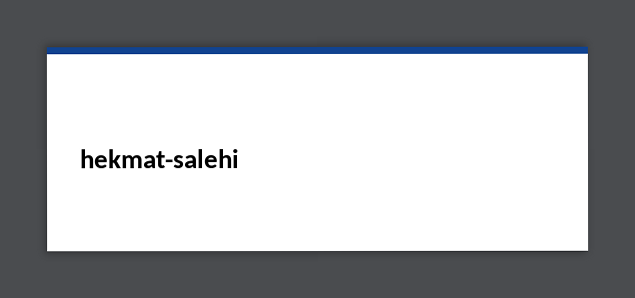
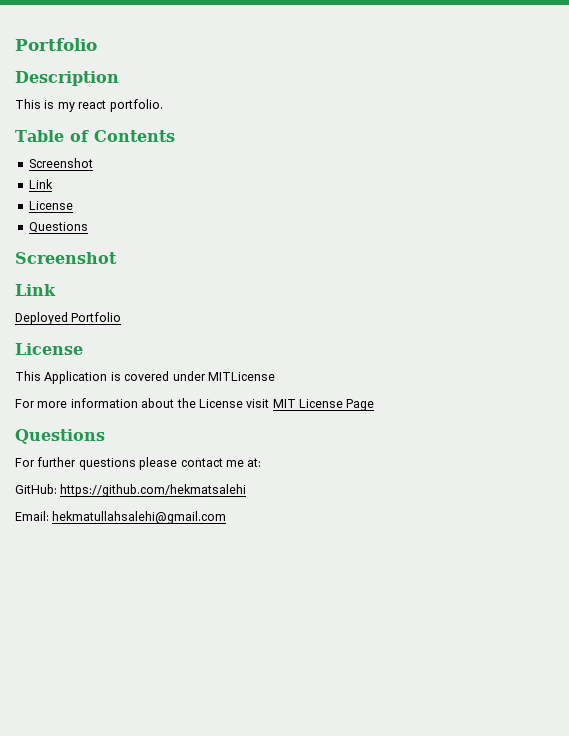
[80,149,240,169] hekmat-salehi -> [15,38,97,51] [15,71,119,86] [15,99,163,112] [15,130,175,142] [28,158,93,168] [28,179,53,189] [28,201,73,210] [28,222,88,233] [15,252,117,264] [15,284,56,296] [15,312,122,325] [15,343,83,355] [15,371,275,384] [15,398,375,411] [15,429,105,444] [15,457,262,470] [15,484,247,497] [15,511,227,524] Portfolio // Description // This is my react portfolio. // Table of Contents // Screenshot // Link // License // Questions // Screenshot // Link // Deployed Portfolio // License // This Application is covered under MITLicense // For more information about the License visit MIT License Page // Questions // For further questions please contact me at: // GitHub: https://github.com/hekmatsalehi // Email: hekmatullahsalehi@gmail.com

